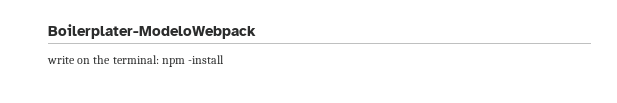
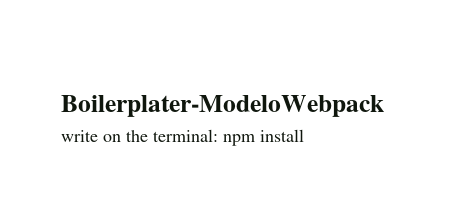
[188,55,225,64] -install -> [260,129,304,142] install

